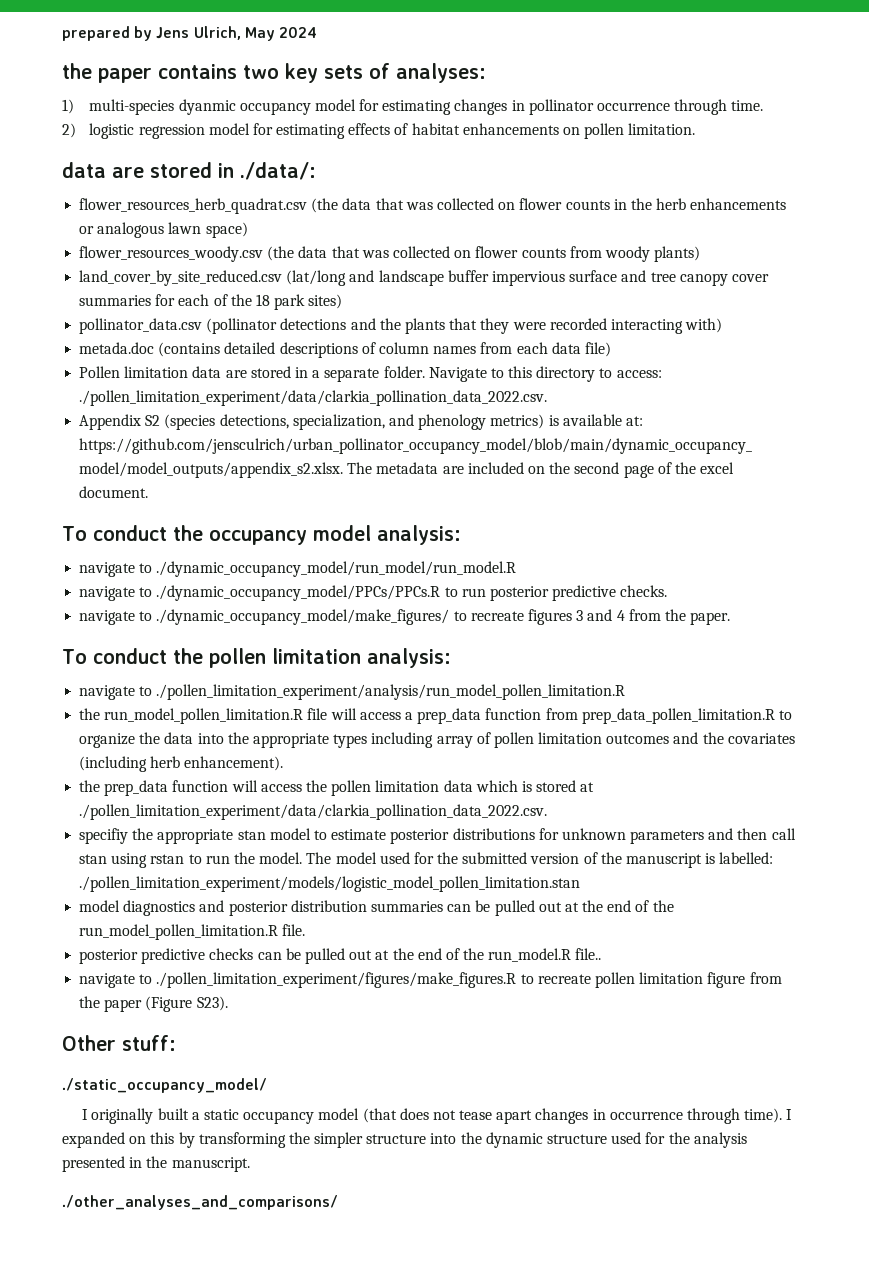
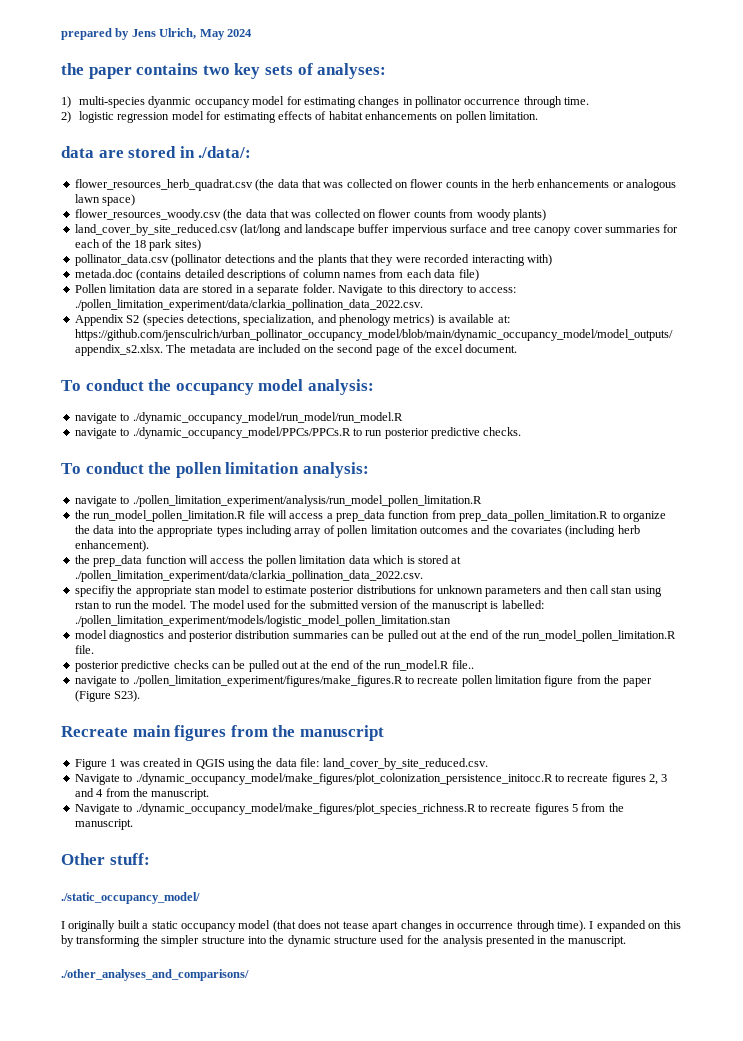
[79,609,731,625] // navigate to ./dynamic_occupancy_model/make_figures/ to recreate figures 3 and 4 from the paper. -> (522, 431) none
(228, 1003) none -> [61,725,384,741] [74,758,488,770] [74,773,668,785] [74,788,210,800] [74,803,624,815] [74,819,133,830] // Recreate main figures from the manuscript // Figure 1 was created in QGIS using the data file: land_cover_by_site_reduced.csv. // Navigate to ./dynamic_occupancy_model/make_figures/plot_colonization_persistence_initocc.R to recreate figures 2, 3 and 4 from the manuscript. // Navigate to ./dynamic_occupancy_model/make_figures/plot_species_richness.R to recreate figures 5 from the manuscript.

